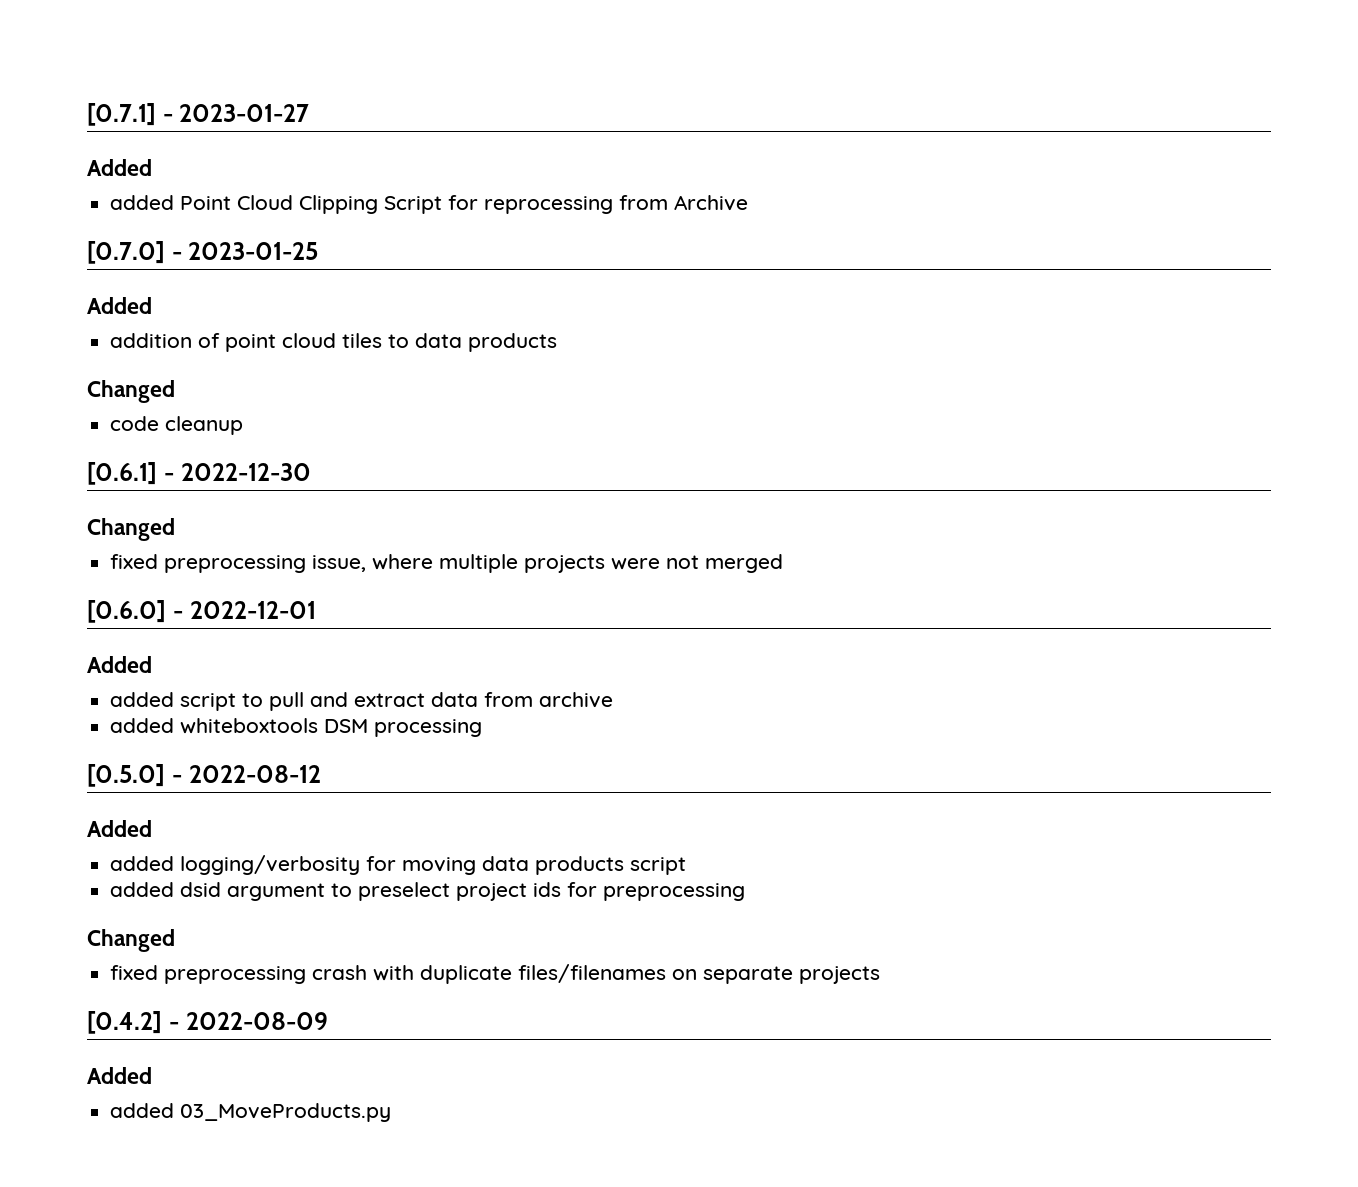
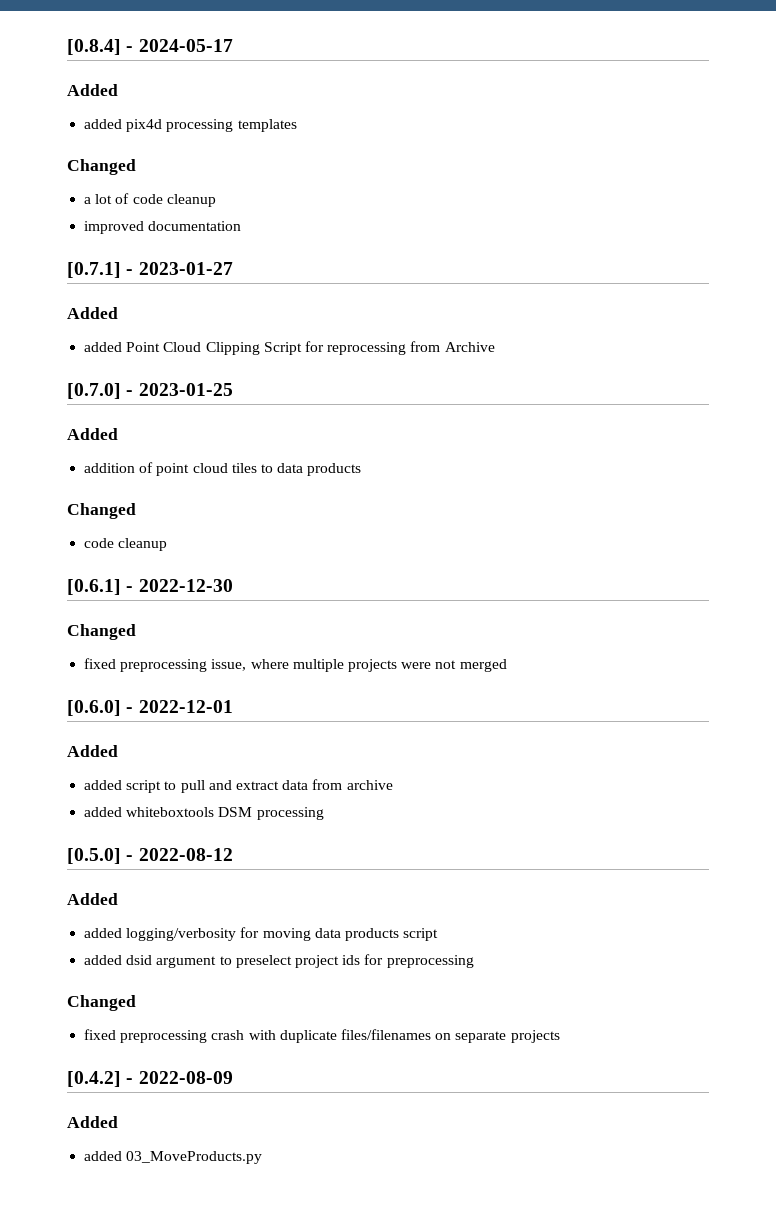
(87, 114) none -> [67,39,233,55] [67,84,118,96] [84,119,297,132] [67,159,136,175] [84,193,216,207] [84,221,242,234] [0.8.4] - 2024-05-17 // Added // added pix4d processing templates // Changed // a lot of code cleanup // improved documentation //

